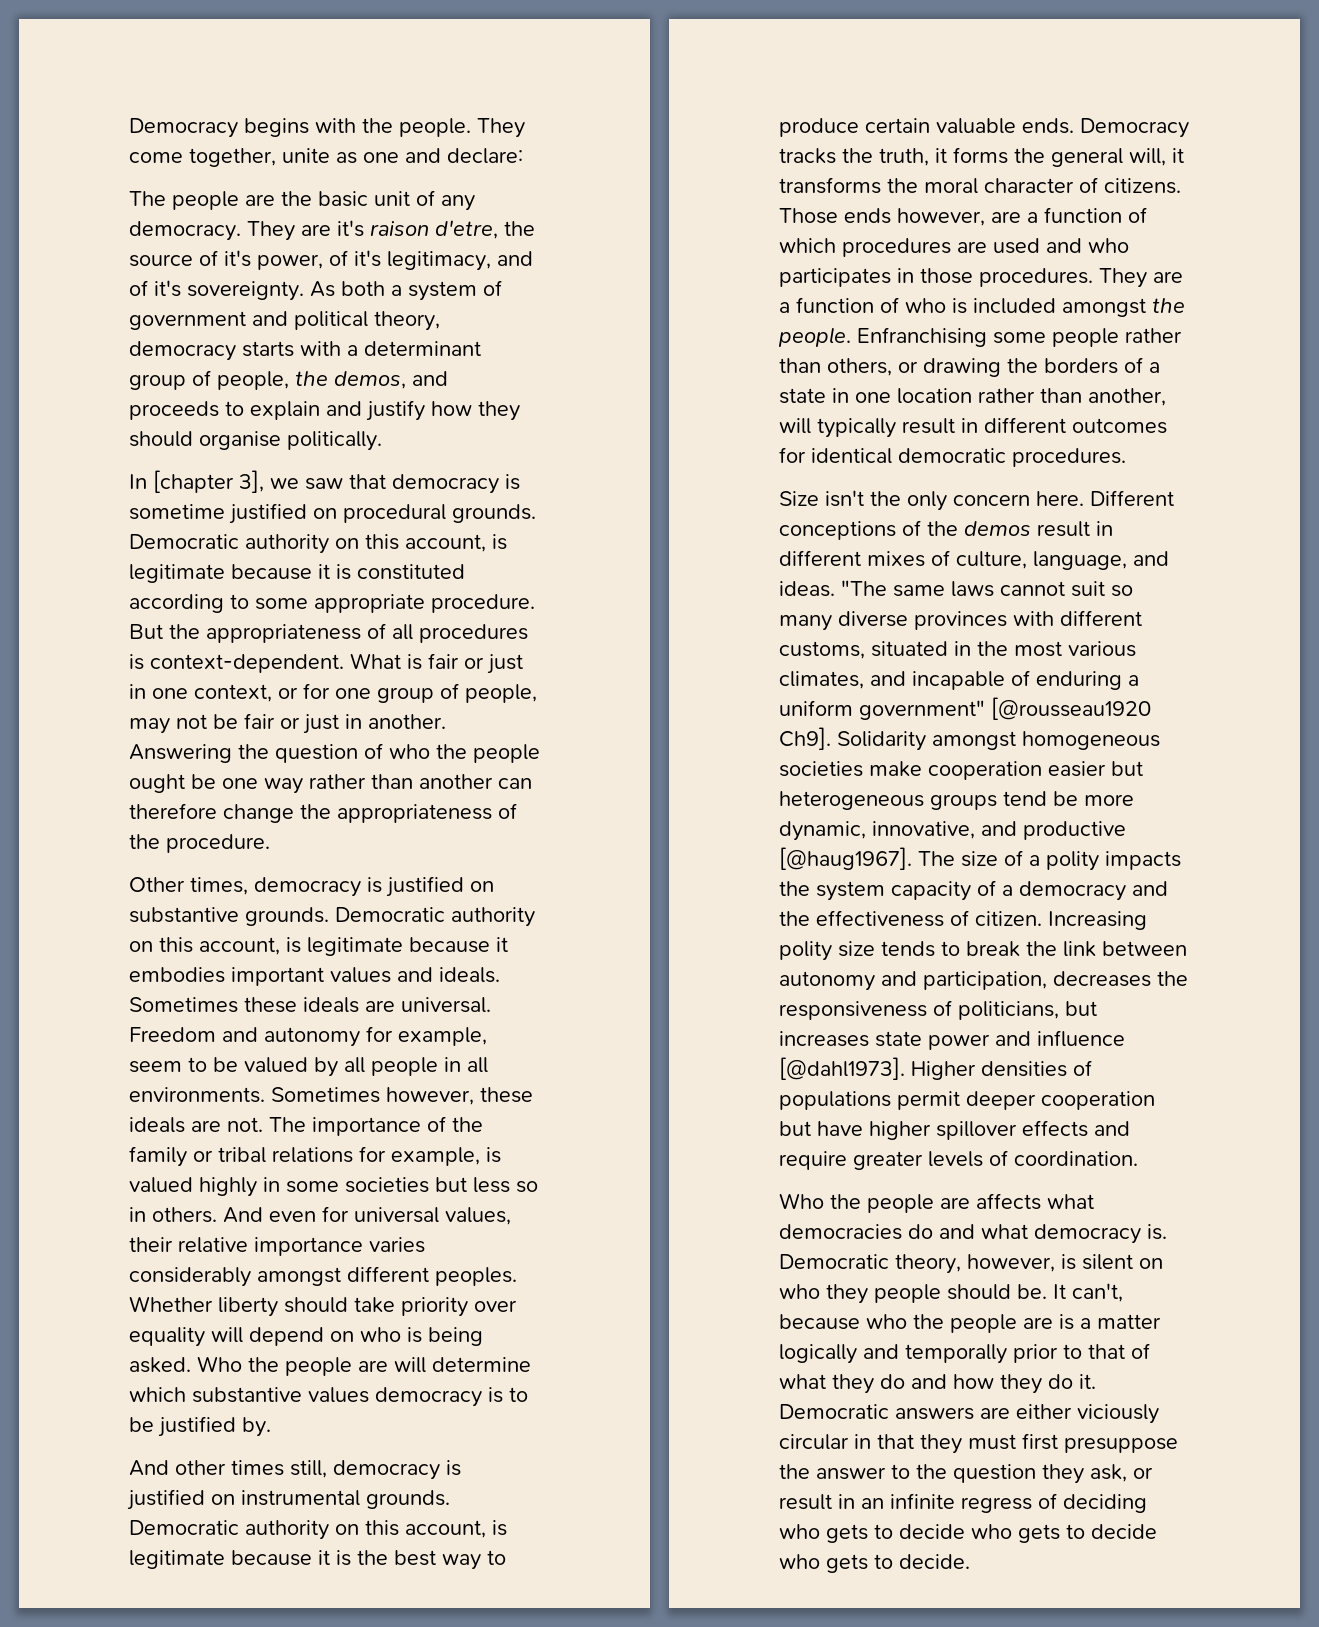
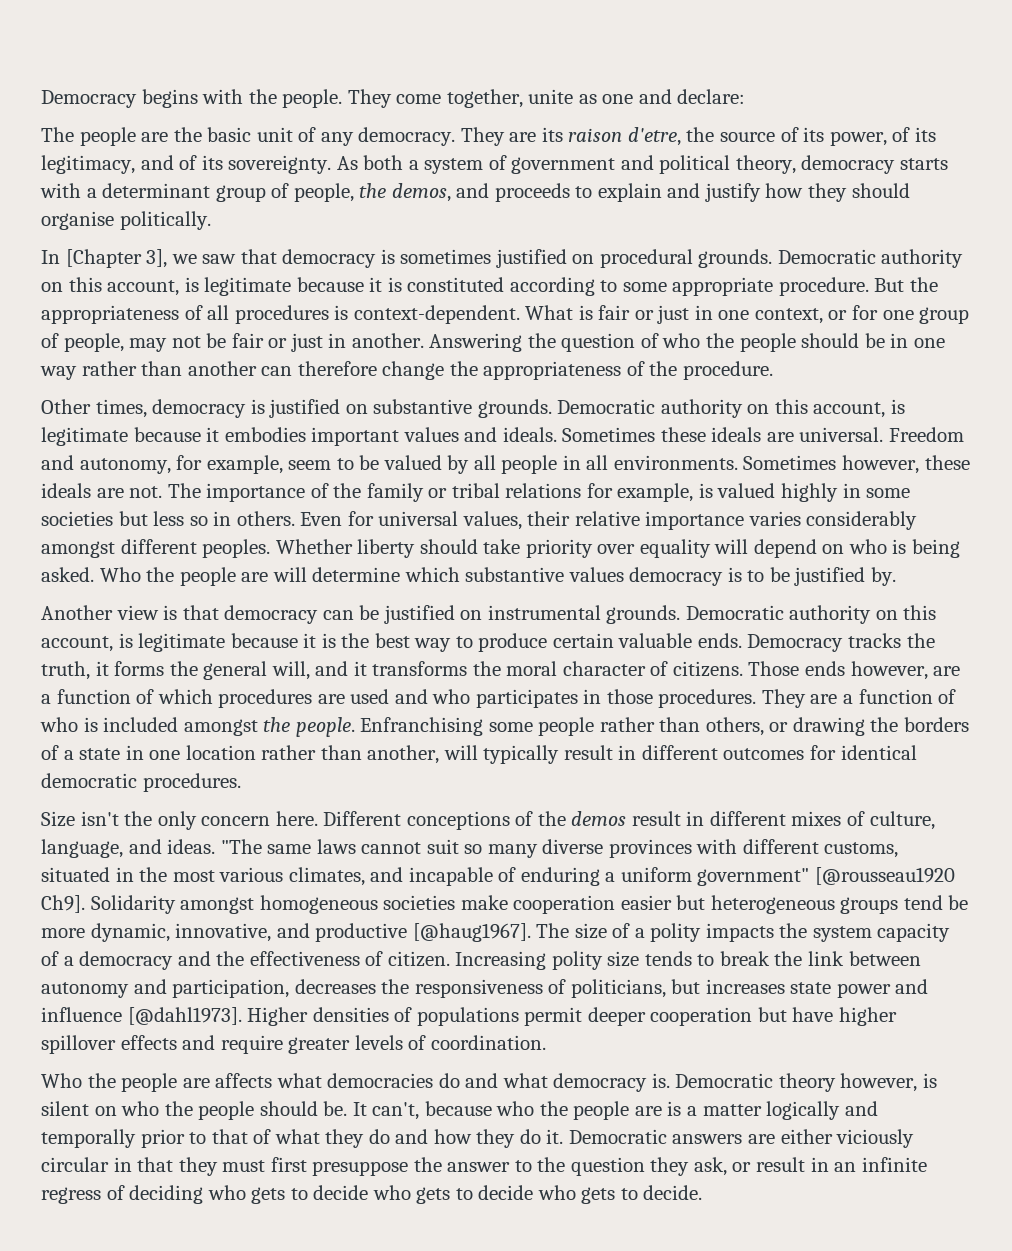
[337,220,364,237] it's -> [541,127,563,142] its
[224,250,251,267] it's -> [803,127,825,142] its
[354,250,381,267] it's -> [914,127,936,142] its
[154,280,181,297] it's -> [201,155,223,170] its
[153,470,234,493] [chapter -> [65,249,142,268] [Chapter
[129,504,225,520] sometime -> [400,249,492,264] sometimes
[129,774,216,793] ought be -> [801,333,909,348] should be in
[264,1027,360,1047] autonomy -> [79,458,171,474] autonomy,
[223,1207,316,1223] And even -> [300,512,343,526] Even
[129,1460,461,1480] And other times still, democracy is -> [41,605,380,624] Another view is that democracy can be
(1166, 157) none -> [315,661,349,676] and
[895,1254,961,1274] theory, -> [778,1073,836,1092] theory
[826,1284,868,1304] they -> [164,1101,193,1116] the

